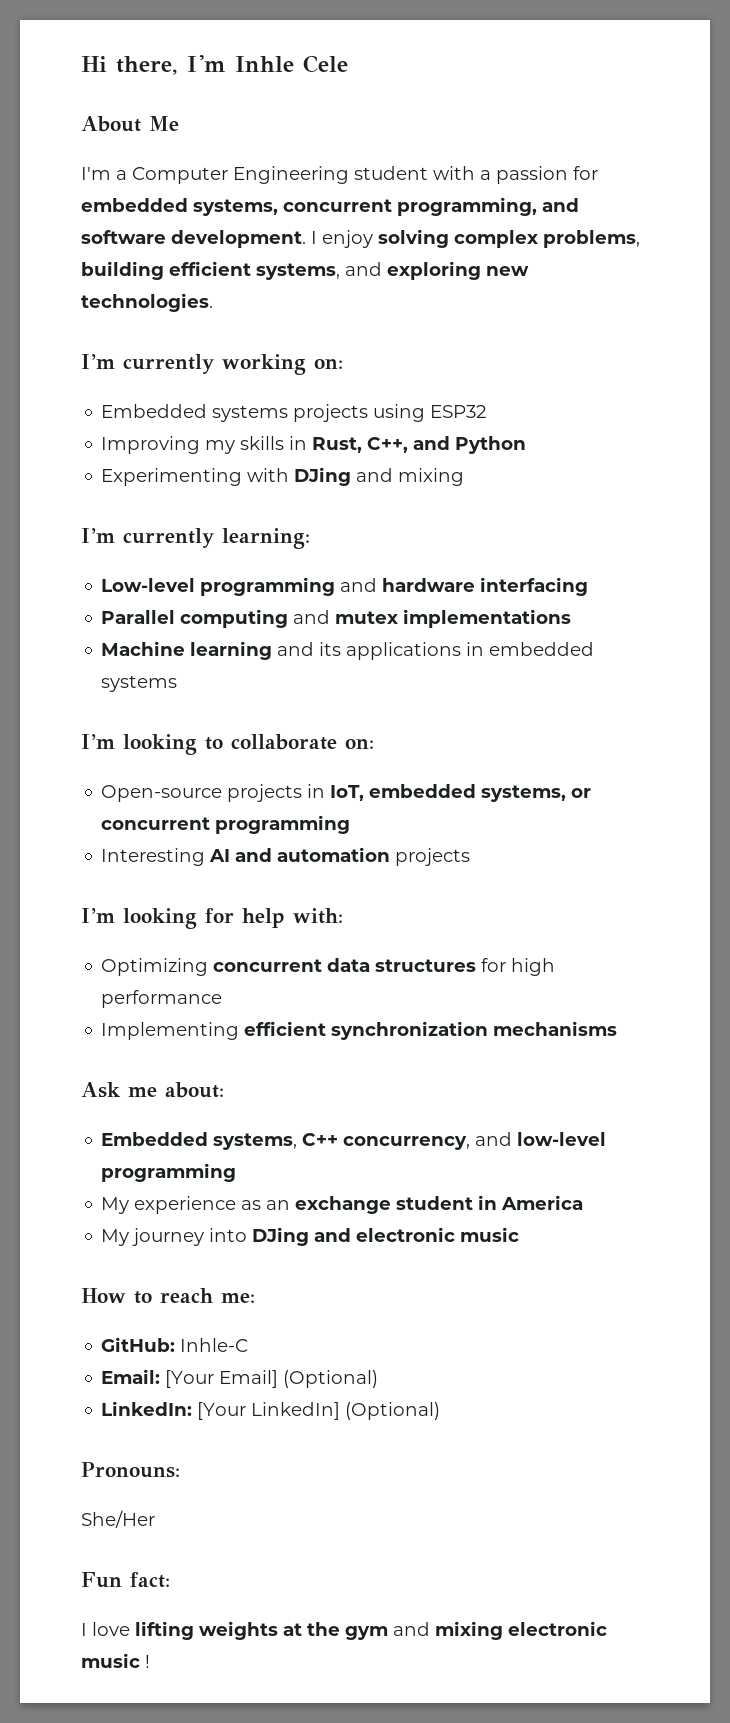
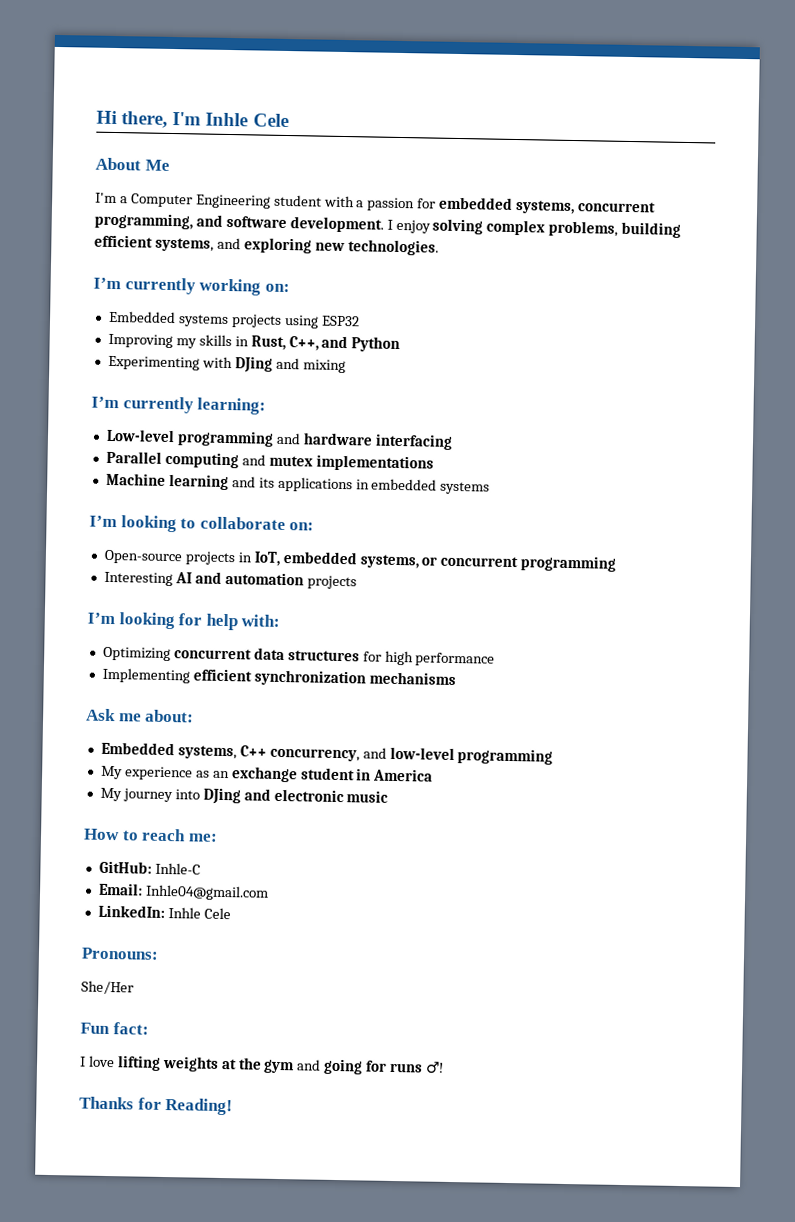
[165,1370,379,1388] [101,1401,441,1420] [Your Email] (Optional) // LinkedIn: [Your LinkedIn] (Optional) -> [144,884,269,901] [97,904,231,920] Inhle04@gmail.com // LinkedIn: Inhle Cele
[435,1621,607,1640] [81,1653,150,1668] mixing electronic music ! -> [323,1058,445,1075] [79,1096,234,1116] going for runs ♂! // Thanks for Reading!

